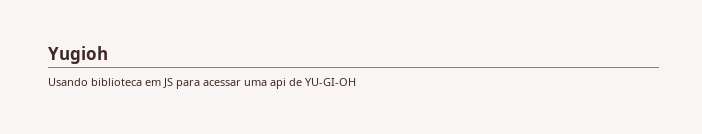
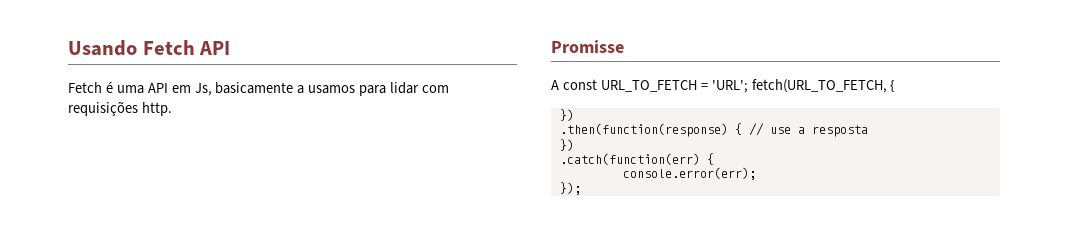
[48,46,108,64] [48,78,356,89] Yugioh // Usando biblioteca em JS para acessar uma api de YU-GI-OH -> [68,40,231,56] [68,81,450,96] [68,101,172,116] [551,40,624,53] [551,79,895,93] [559,109,574,121] [559,123,868,137] [559,139,574,151] [559,153,714,165] [622,167,756,180] [559,182,581,195] Usando Fetch API // Fetch é uma API em Js, basicamente a usamos para lidar com requisições http. // Promisse // A const URL_TO_FETCH = 'URL'; fetch(URL_TO_FETCH, { // }) // .then(function(response) { // use a resposta // }) // .catch(function(err) { // console.error(err); // });

